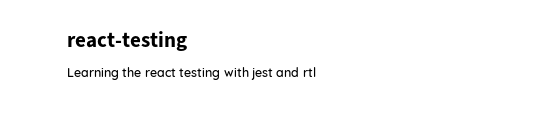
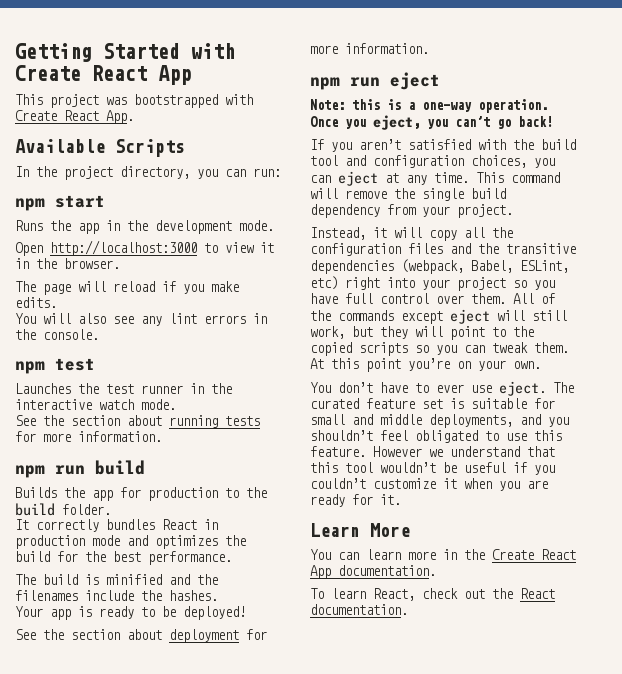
[67,31,187,51] [67,67,316,80] react-testing // Learning the react testing with jest and rtl -> [15,43,235,62] [15,65,191,85] [15,94,253,108] [15,110,134,124] [15,139,185,157] [15,166,281,180] [15,195,105,211] [15,220,274,234] [15,240,274,256] [15,258,120,269] [15,281,239,295] [15,297,57,308] [15,313,267,326] [15,329,99,340] [15,358,95,374] [15,383,232,394] [15,399,176,410] [15,415,260,428] [15,431,162,442] [15,460,145,478] [15,487,267,501] [15,503,111,516] [15,519,218,532] [15,535,246,549] [15,551,232,565] [15,574,218,585] [15,590,218,601] [15,606,246,620] [15,629,267,643] [310,43,429,54] [310,72,440,90] [310,99,548,113] [310,115,553,130] [310,139,576,152] [310,155,555,168] [310,171,560,186] [310,188,506,201] [310,204,513,218] [310,227,513,241] [310,243,576,256] [310,259,569,274] [310,276,555,291] [310,293,555,304] [310,309,567,324] [310,326,534,340] [310,342,569,356] [310,358,541,372] [310,381,574,396] [310,398,555,409] [310,414,569,428] [310,430,562,443] [310,446,555,457] [310,462,555,475] [310,478,548,491] [310,494,401,507] [310,523,410,537] [310,549,576,560] [310,565,436,579] [310,588,555,601] [310,604,408,615] Getting Started with Create React App // This project was bootstrapped with Create React App. // Available Scripts // In the project directory, you can run: // npm start // Runs the app in the development mode. // Open http://localhost:3000 to view it in the browser. // The page will reload if you make edits. // You will also see any lint errors in the console. // npm test // Launches the test runner in the interactive watch mode. // See the section about running tests for more information. // npm run build // Builds the app for production to the build folder. // It correctly bundles React in production mode and optimizes the build for the best performance. // The build is minified and the filenames include the hashes. // Your app is ready to be deployed! // See the section about deployment for more information. // npm run eject // Note: this is a one-way operation. Once you eject, you can’t go back! // If you aren’t satisfied with the build tool and configuration choices, you can eject at any time. This command will remove the single build dependency from your project. // Instead, it will copy all the configuration files and the transitive dependencies (webpack, Babel, ESLint, etc) right into your project so you have full control over them. All of the commands except eject will still work, but they will point to the copied scripts so you can tweak them. At this point you’re on your own. // You don’t have to ever use eject. The curated feature set is suitable for small and middle deployments, and you shouldn’t feel obligated to use this feature. However we understand that this tool wouldn’t be useful if you couldn’t customize it when you are ready for it. // Learn More // You can learn more in the Create React App documentation. // To learn React, check out the React documentation.

